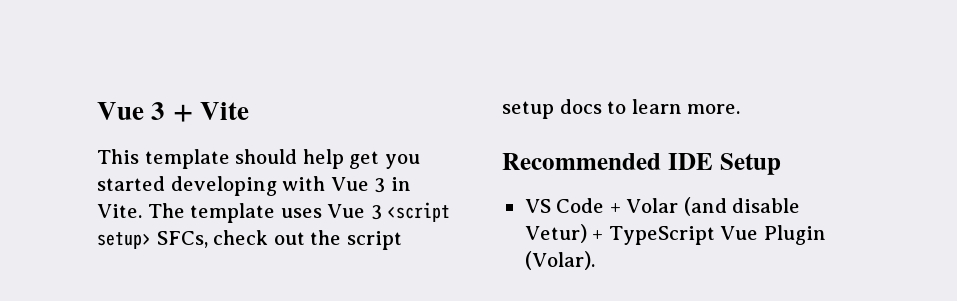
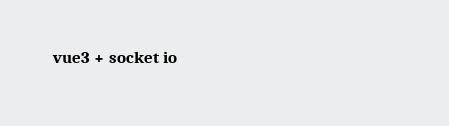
[97,102,249,122] [97,149,420,169] [97,176,411,196] [97,202,451,223] [97,230,402,250] [502,99,741,119] [502,153,781,175] [524,197,801,216] [524,224,826,245] [524,251,595,270] Vue 3 + Vite // This template should help get you started developing with Vue 3 in Vite. The template uses Vue 3 <script setup> SFCs, check out the script setup docs to learn more. // Recommended IDE Setup // VS Code + Volar (and disable Vetur) + TypeScript Vue Plugin (Volar). -> [52,51,178,63] vue3 + socket io

